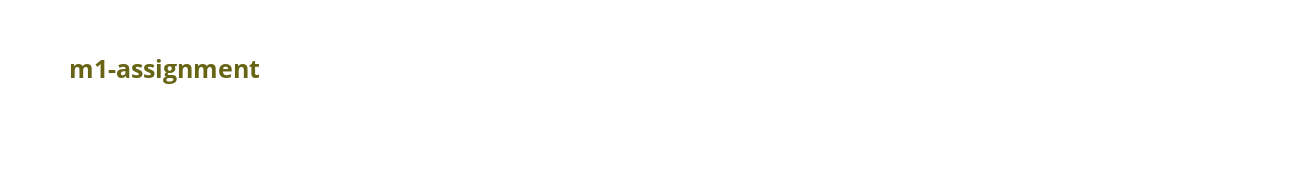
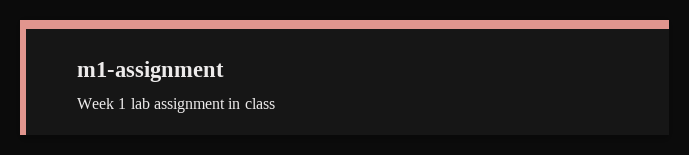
(260, 71) none -> [77,98,275,113] // Week 1 lab assignment in class

